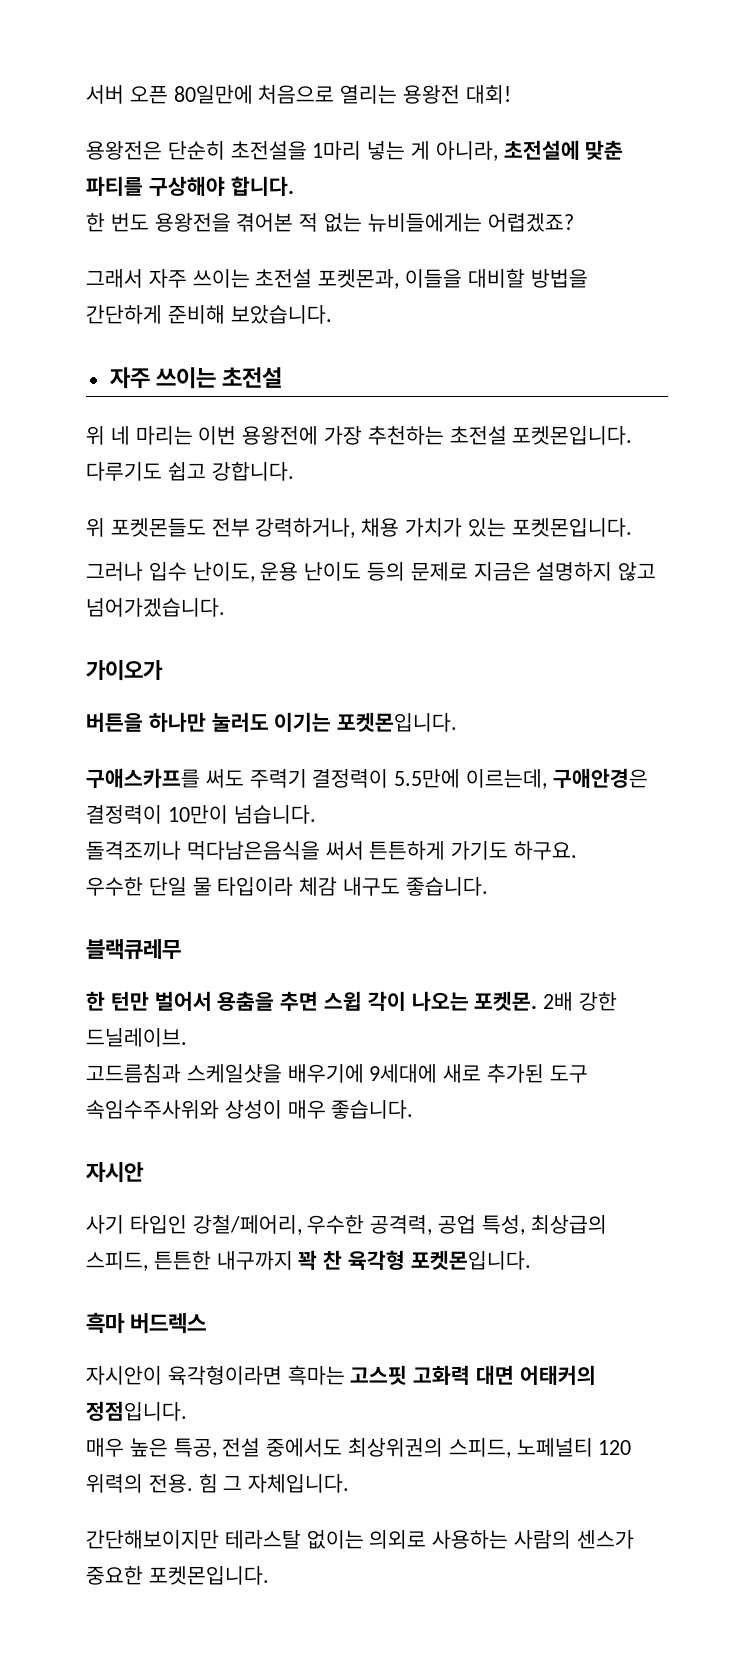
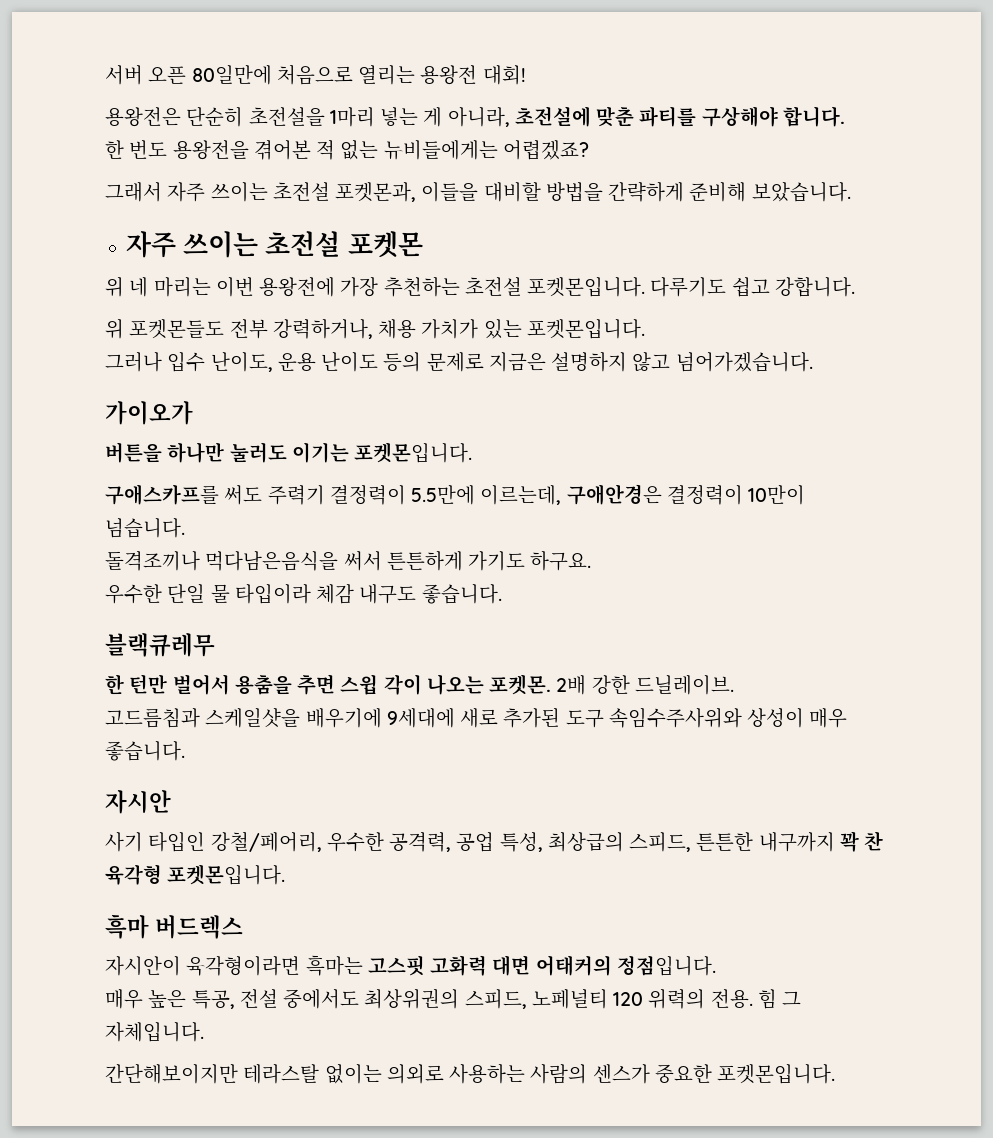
[86,305,162,324] 간단하게 -> [608,182,685,202] 간략하게
(283, 377) none -> [347,231,423,258] 포켓몬

